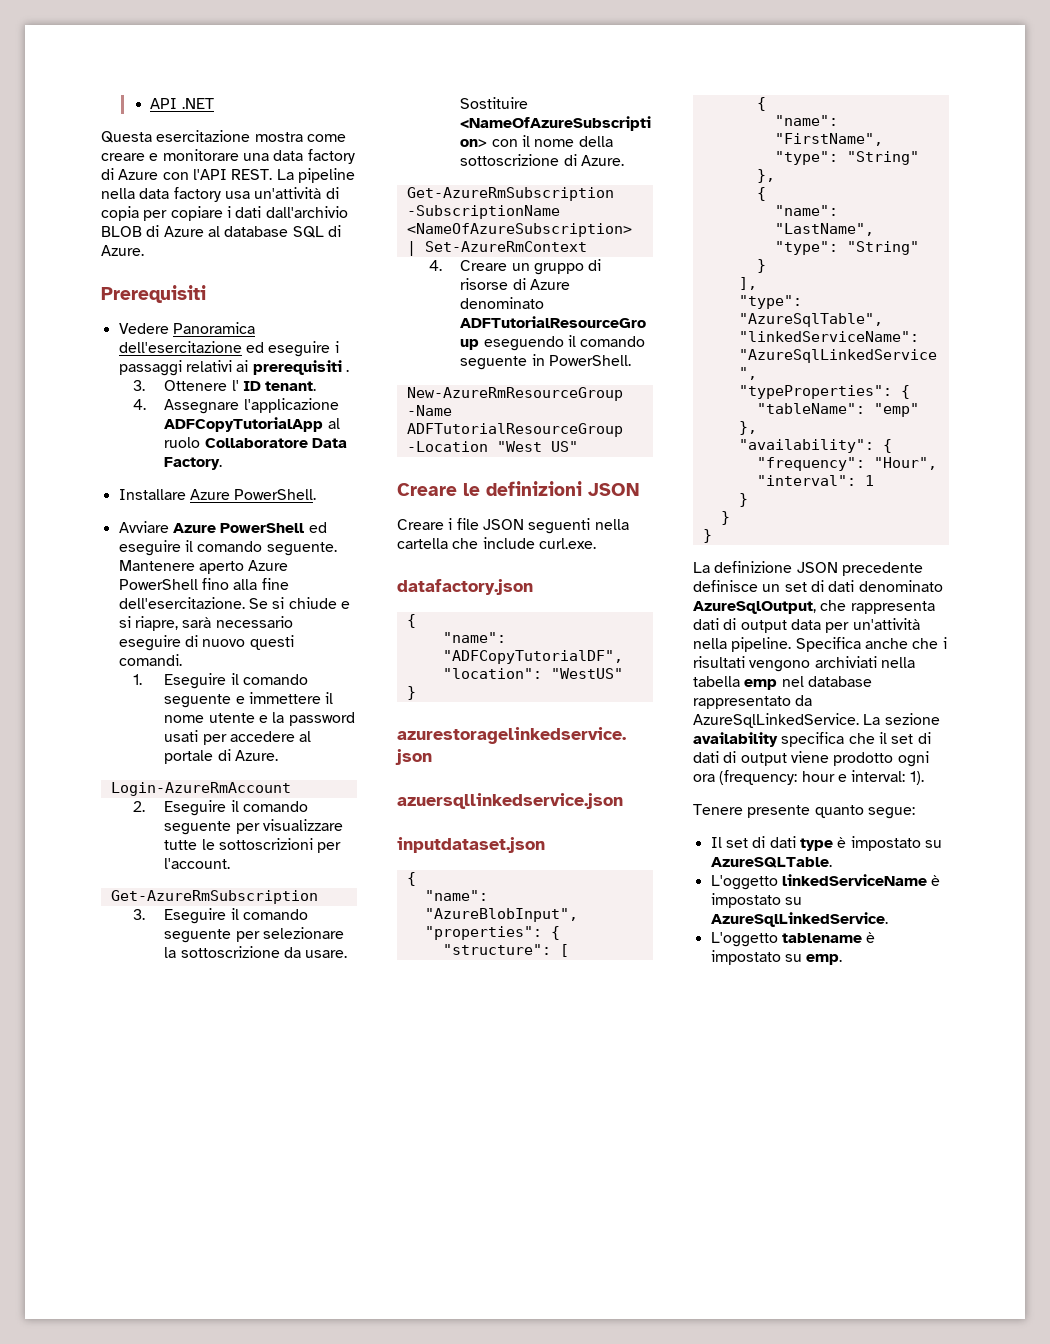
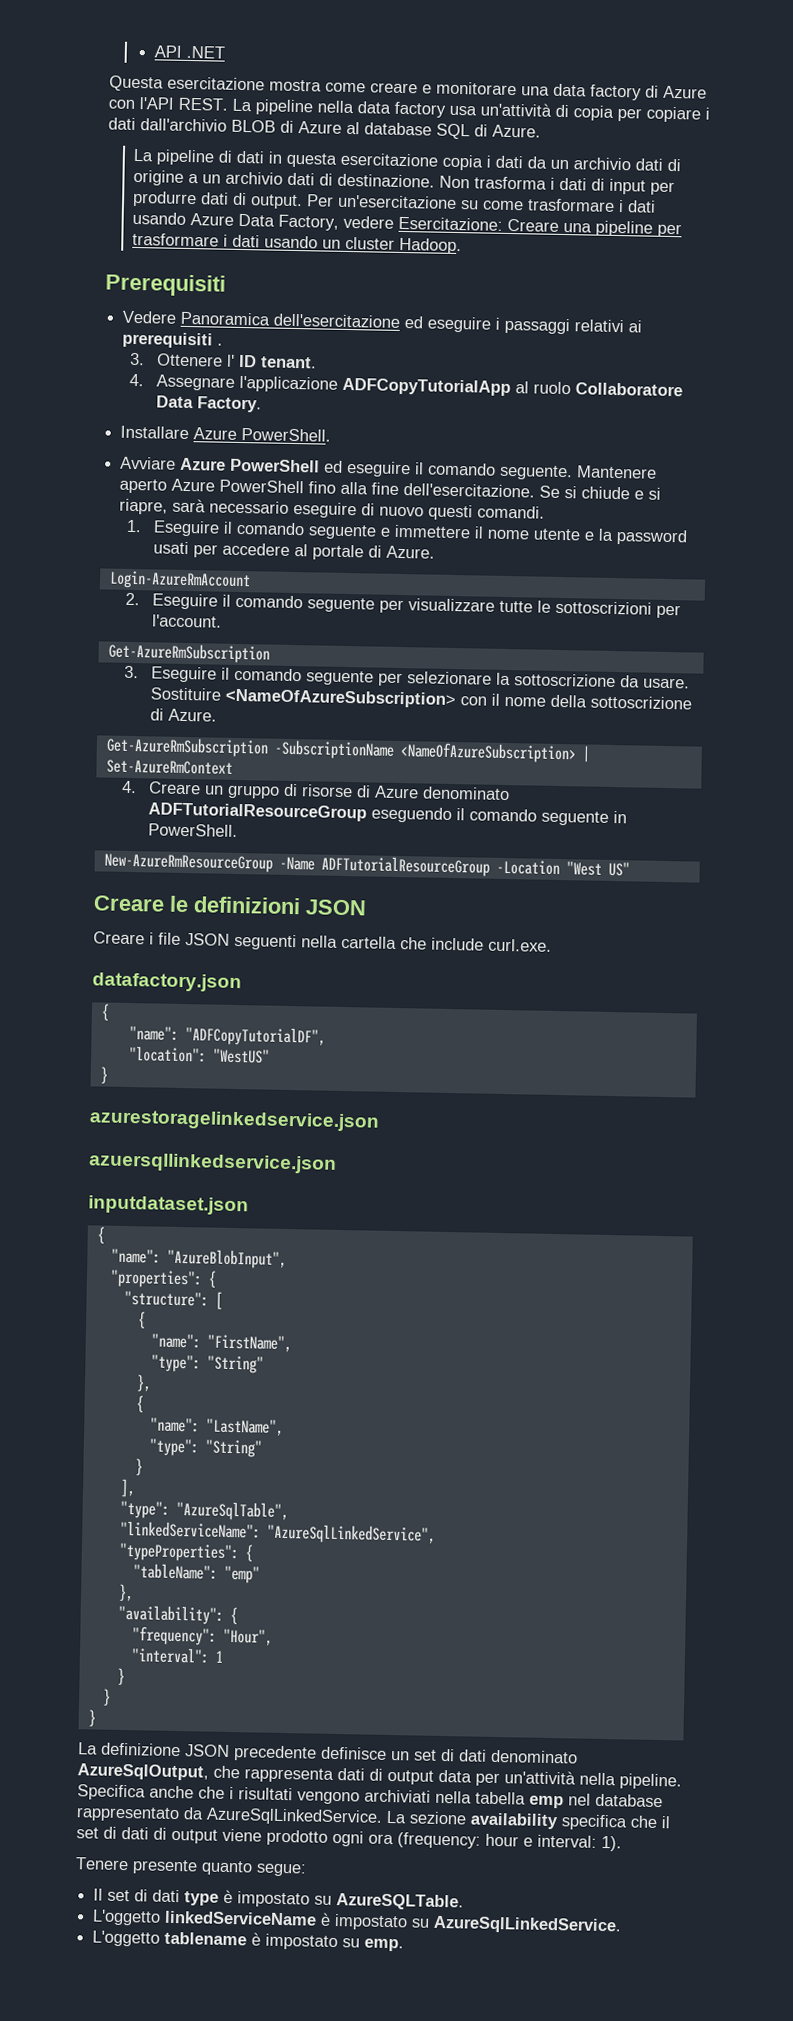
(144, 250) none -> [133,148,682,172] [133,169,676,196] [132,190,657,213] [132,211,683,238] [132,232,463,255] // La pipeline di dati in questa esercitazione copia i dati da un archivio dati di origine a un archivio dati di destinazione. Non trasforma i dati di input per produrre dati di output. Per un'esercitazione su come trasformare i dati usando Azure Data Factory, vedere Esercitazione: Creare una pipeline per trasformare i dati usando un cluster Hadoop.

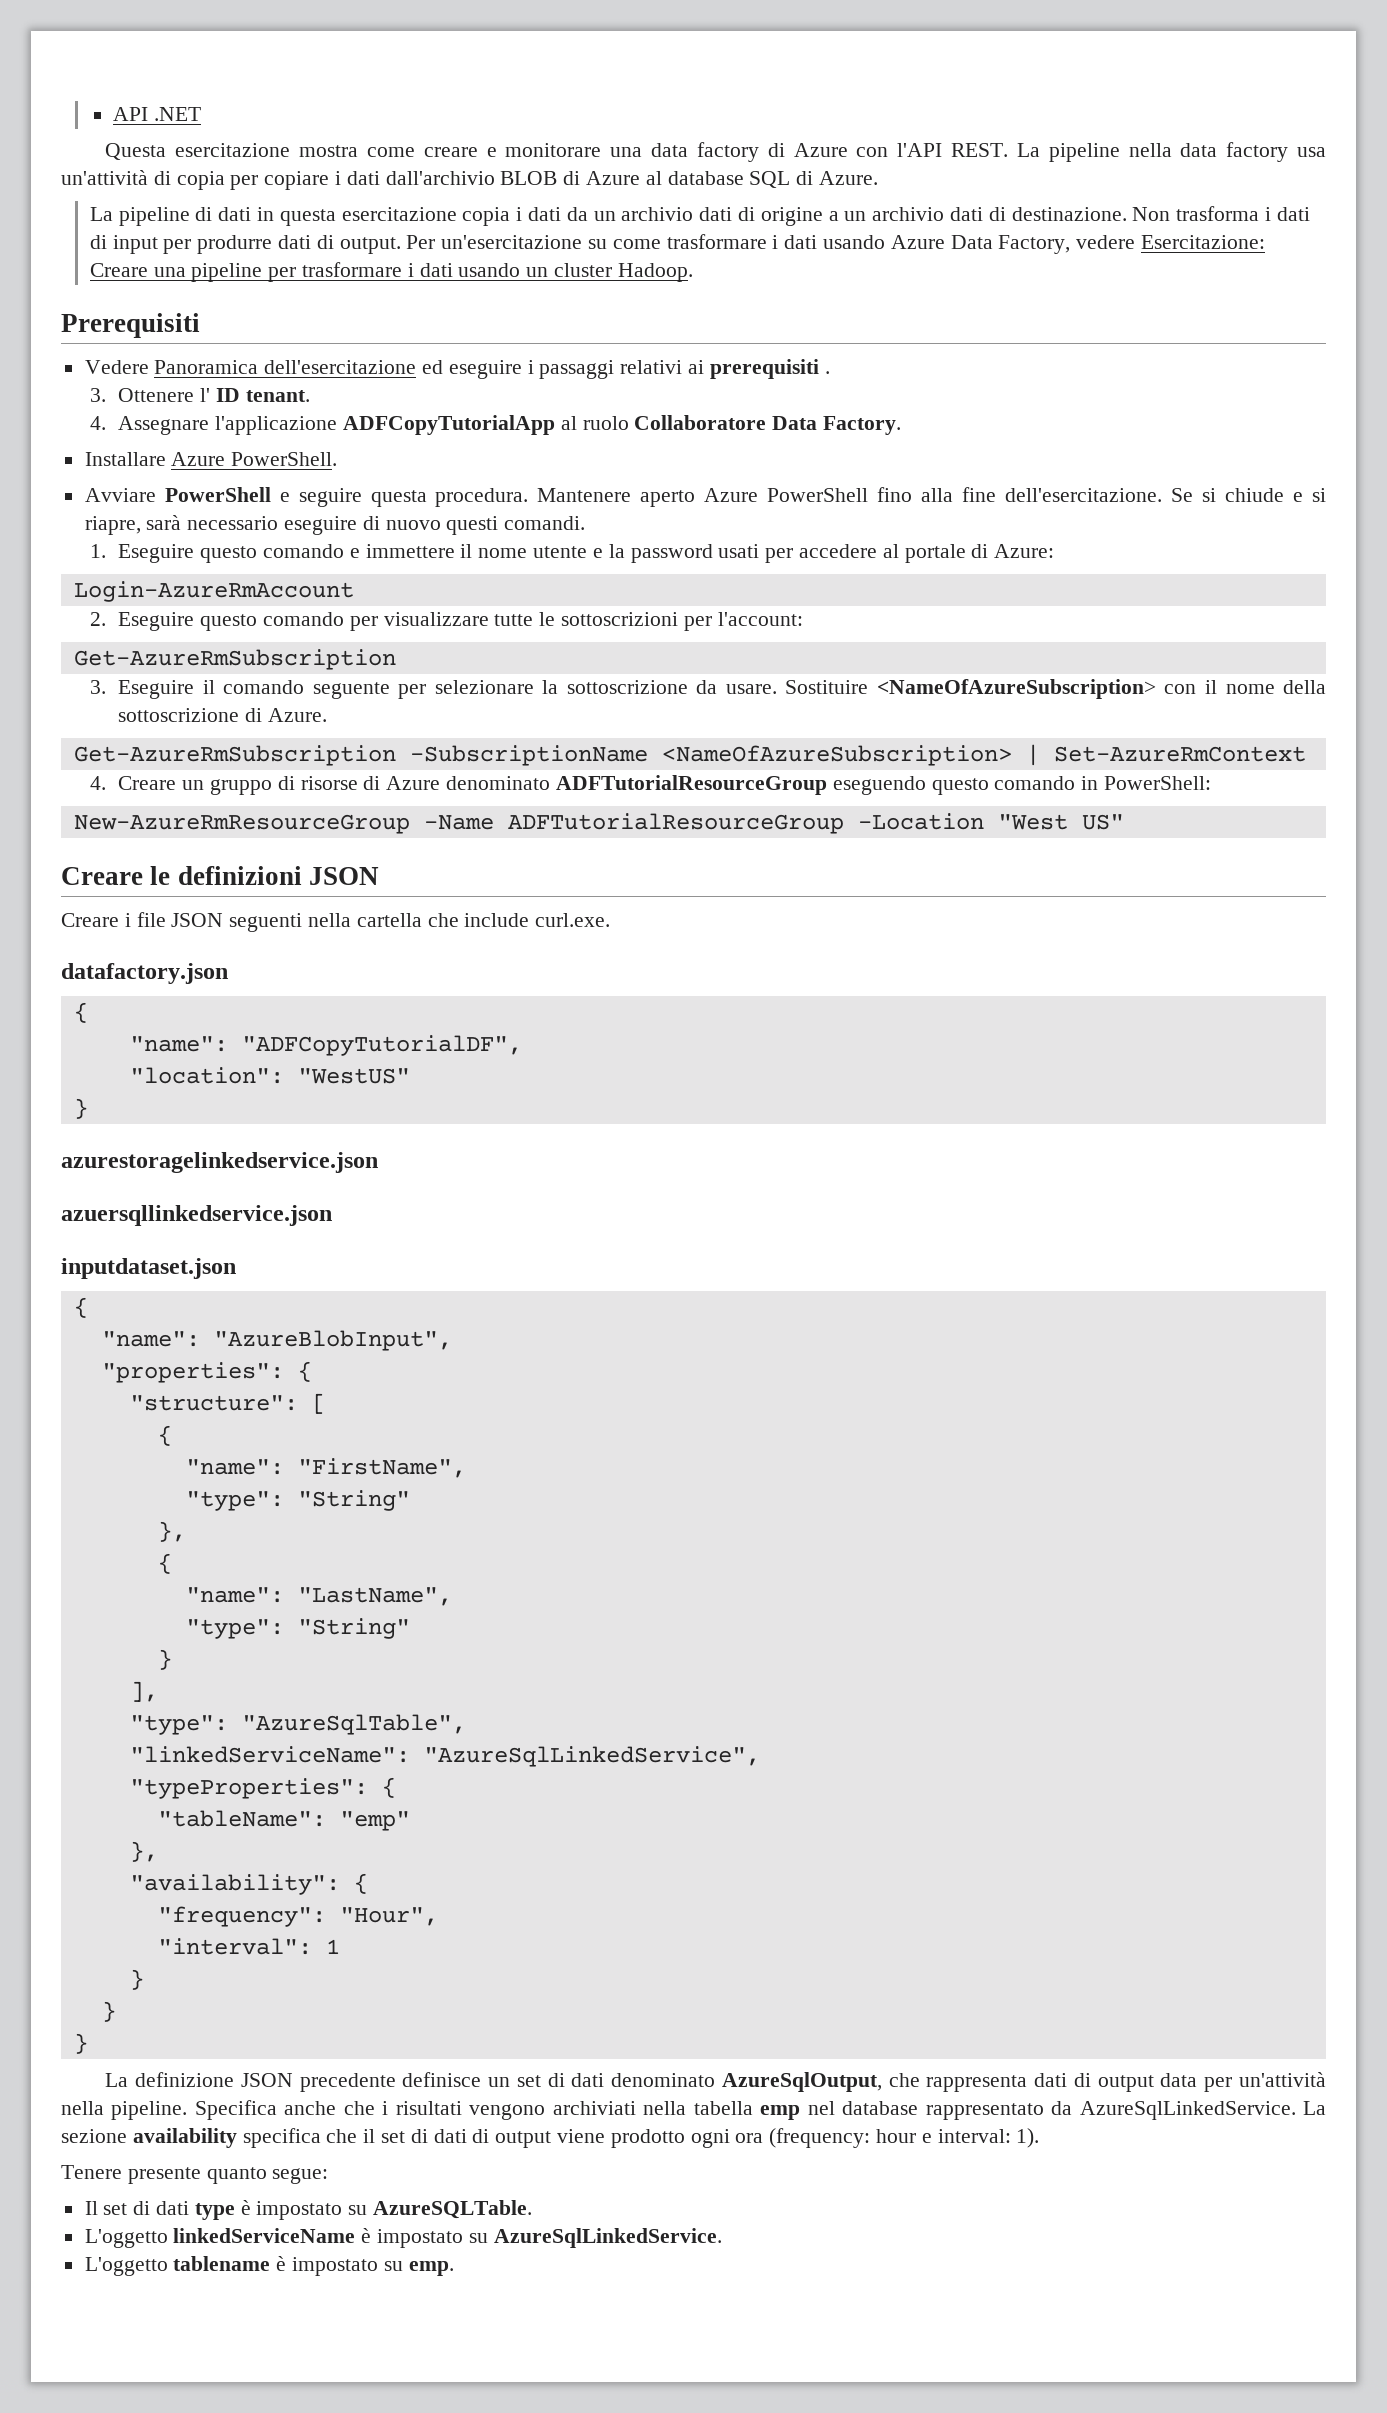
[180,457,574,481] Azure PowerShell ed eseguire il comando seguente. -> [164,487,529,507] PowerShell e seguire questa procedura.
[222,521,377,540] il comando seguente -> [200,544,345,563] questo comando
[385,545,435,559] Azure. -> [994,544,1055,558] Azure:
[221,594,375,613] il comando seguente -> [200,612,345,631] questo comando
[151,614,222,628] l'account. -> [717,612,803,626] l'account:
[455,808,627,826] [147,823,238,837] il comando seguente in PowerShell. -> [931,776,1211,795] questo comando in PowerShell:

